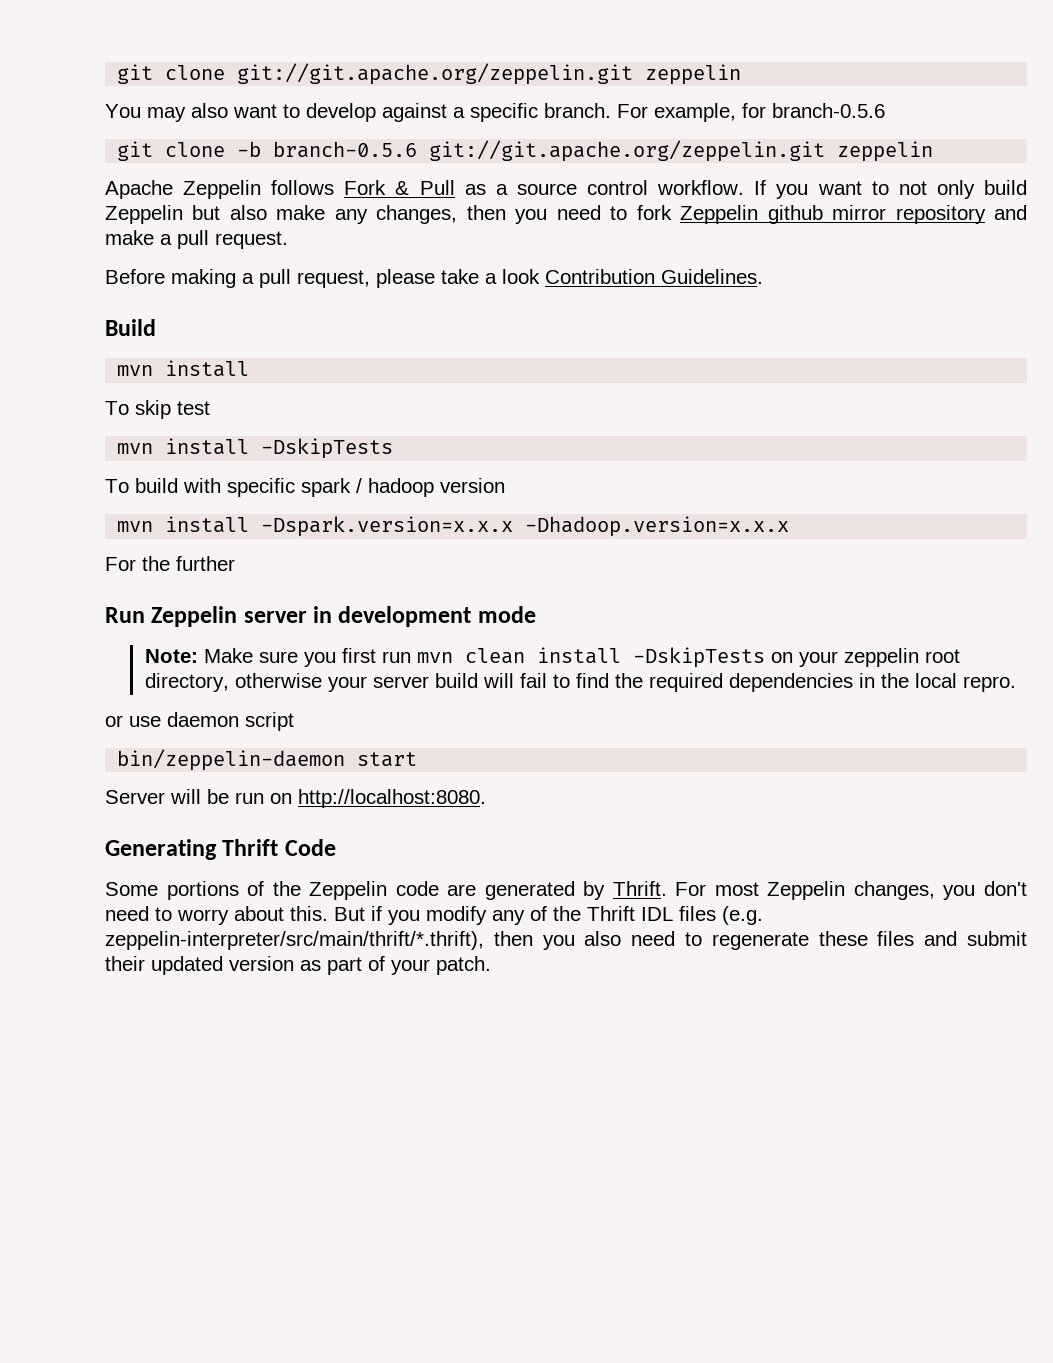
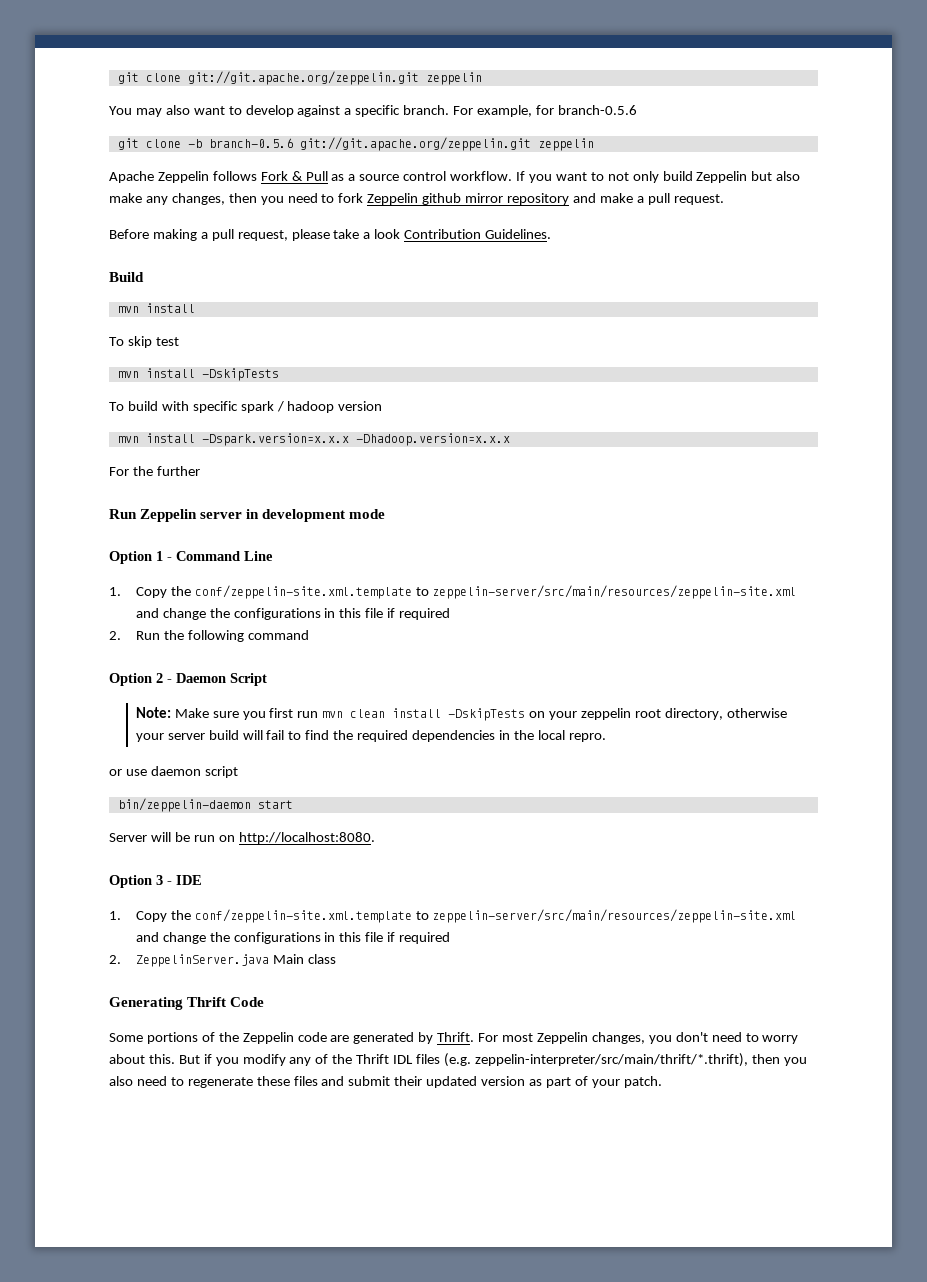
(536, 614) none -> [109,551,273,564] [109,585,797,599] [135,608,451,620] [109,630,309,642] [109,673,267,686] // Option 1 - Command Line // 1. Copy the conf/zeppelin-site.xml.template to zeppelin-server/src/main/resources/zeppelin-site.xml and change the configurations in this file if required // 2. Run the following command // Option 2 - Daemon Script
(486, 798) none -> [109,875,202,888] [109,909,797,923] [135,932,451,944] [109,954,336,967] // Option 3 - IDE // 1. Copy the conf/zeppelin-site.xml.template to zeppelin-server/src/main/resources/zeppelin-site.xml and change the configurations in this file if required // 2. ZeppelinServer.java Main class

